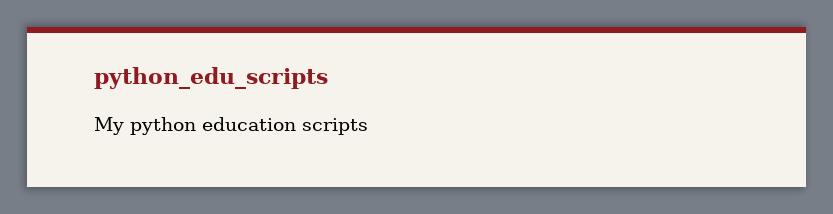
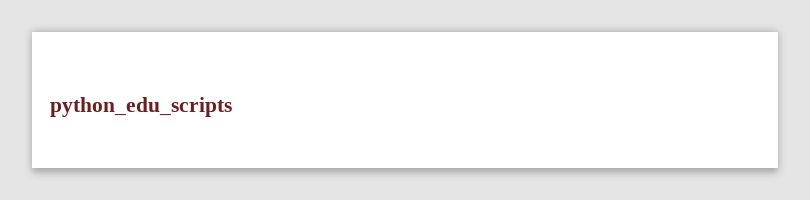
[94,117,368,135] // My python education scripts -> (232, 107) none

